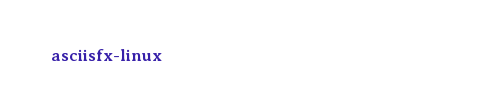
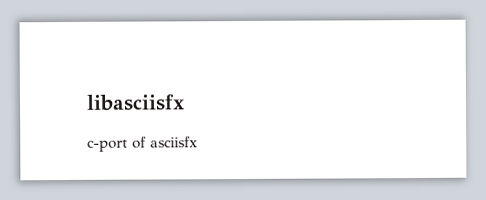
[51,49,162,61] asciisfx-linux -> [86,94,185,111] [87,136,198,152] libasciisfx // c-port of asciisfx

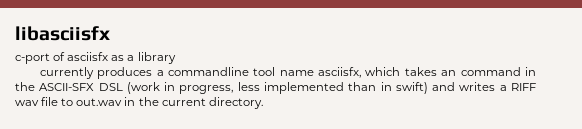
(198, 142) none -> [111,52,176,64] [39,67,537,79] [15,82,536,94] [15,97,263,109] as a library // currently produces a commandline tool name asciisfx, which takes an command in the ASCII-SFX DSL (work in progress, less implemented than in swift) and writes a RIFF wav file to out.wav in the current directory.

